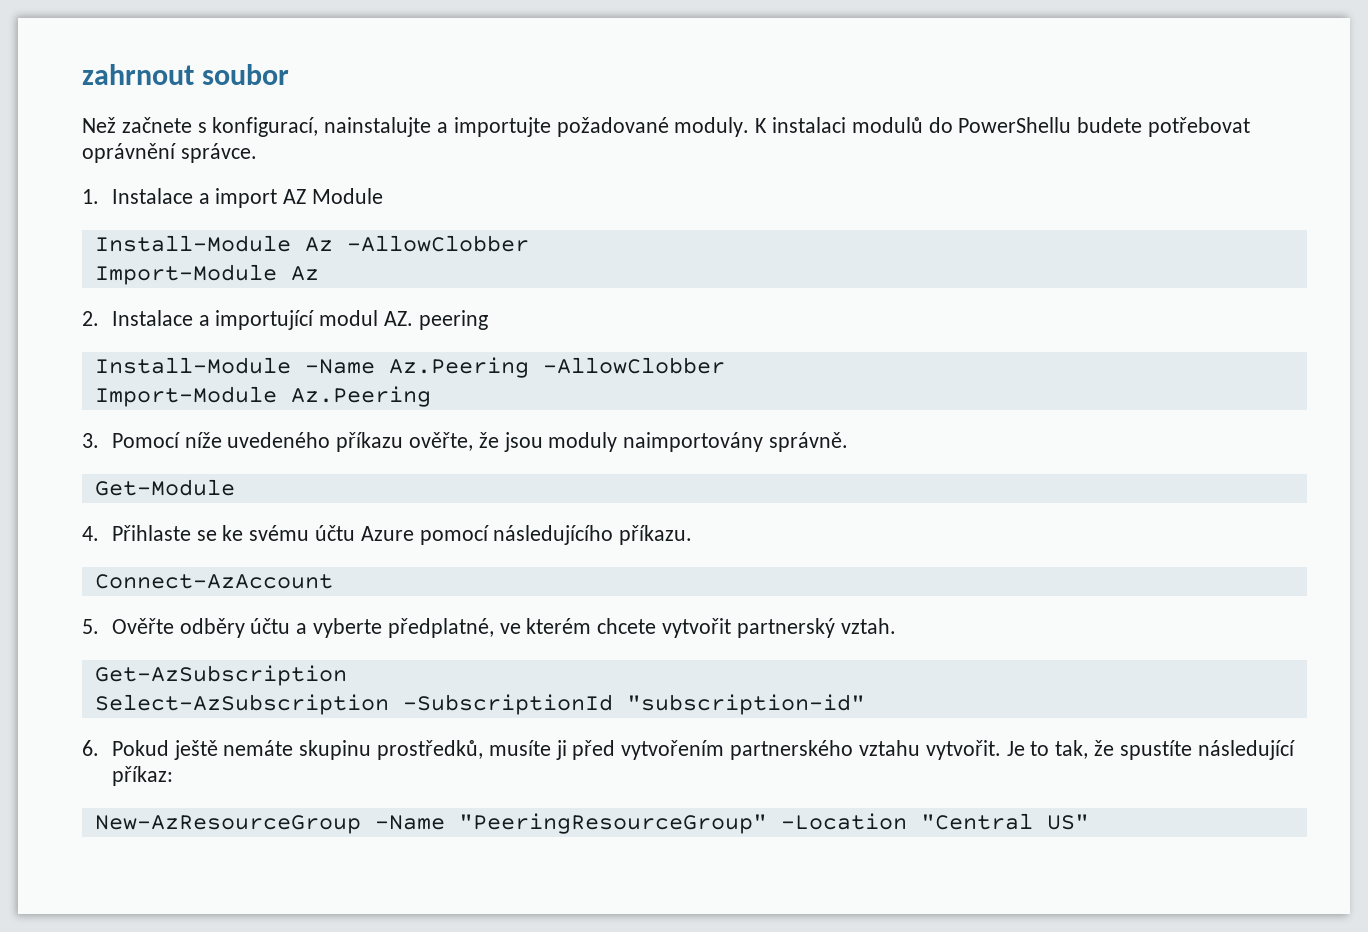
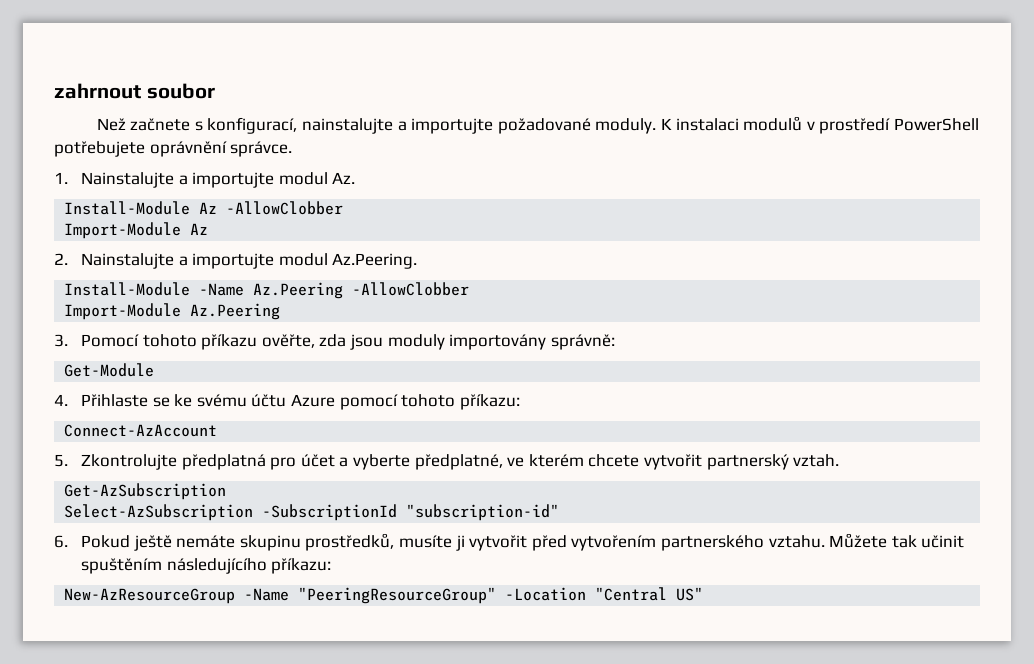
[928,117,1251,137] do PowerShellu budete potřebovat -> [806,118,979,134] [54,141,145,157] v prostředí PowerShell potřebujete
[111,188,384,208] Instalace a import AZ Module -> [81,172,356,188] Nainstalujte a importujte modul Az.
[111,310,488,330] Instalace a importující modul AZ. peering -> [81,253,418,269] Nainstalujte a importujte modul Az.Peering.
[184,432,331,448] níže uvedeného -> [142,334,197,347] tohoto
[478,432,499,448] že -> [319,334,347,347] zda
[623,432,849,452] naimportovány správně. -> [449,334,615,350] importovány správně:
[493,525,693,545] následujícího příkazu. -> [401,394,520,410] tohoto příkazu:
[111,618,291,638] Ověřte odběry účtu -> [81,454,335,470] Zkontrolujte předplatná pro účet
(567, 750) none -> [469,535,528,551] vytvořit
[858,740,1295,760] [111,766,173,786] vztahu vytvořit. Je to tak, že spustíte následující příkaz: -> [768,533,965,548] [81,558,332,574] vztahu. Můžete tak učinit spuštěním následujícího příkazu:

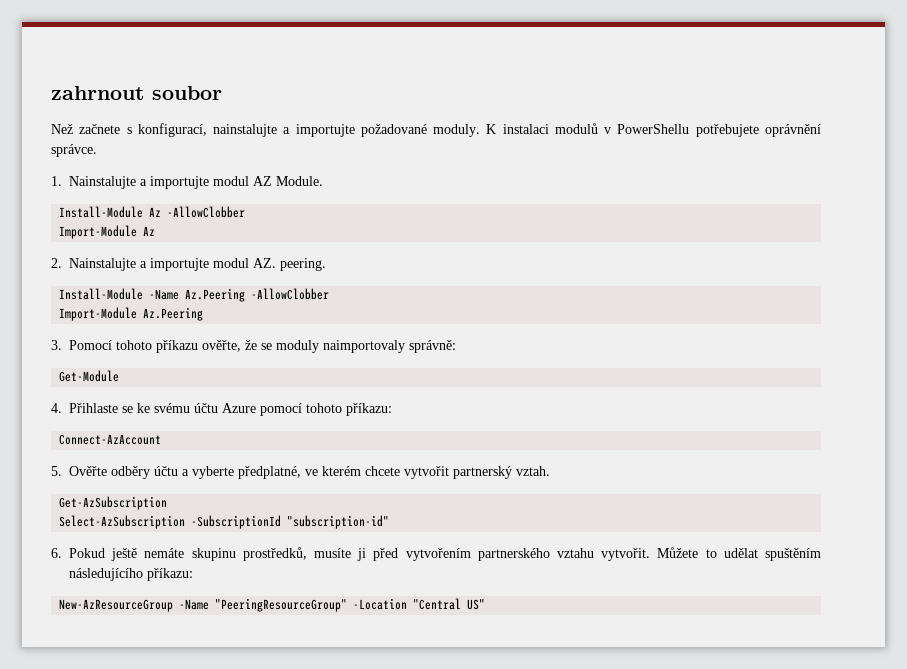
[819,118,979,134] prostředí PowerShell -> [617,124,690,134] PowerShellu
[332,172,356,184] Az. -> [253,176,323,186] AZ Module.
[332,253,418,269] Az.Peering. -> [253,258,326,271] AZ. peering.
[319,334,547,350] zda jsou moduly importovány -> [245,340,405,353] že se moduly naimportovaly
[81,454,335,470] Zkontrolujte předplatná pro účet -> [69,466,178,479] Ověřte odběry účtu
[469,535,528,551] vytvořit -> (367, 554) none
[768,533,965,548] vztahu. Můžete tak učinit -> [557,547,758,561] vztahu vytvořit. Můžete to udělat

